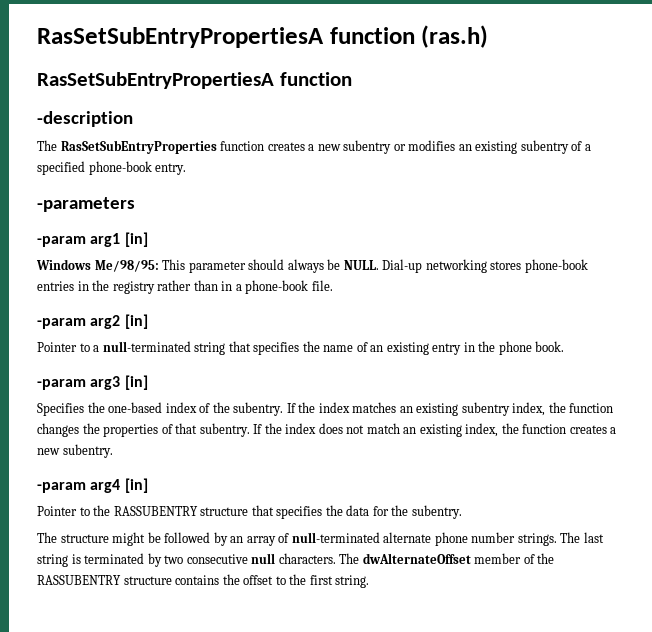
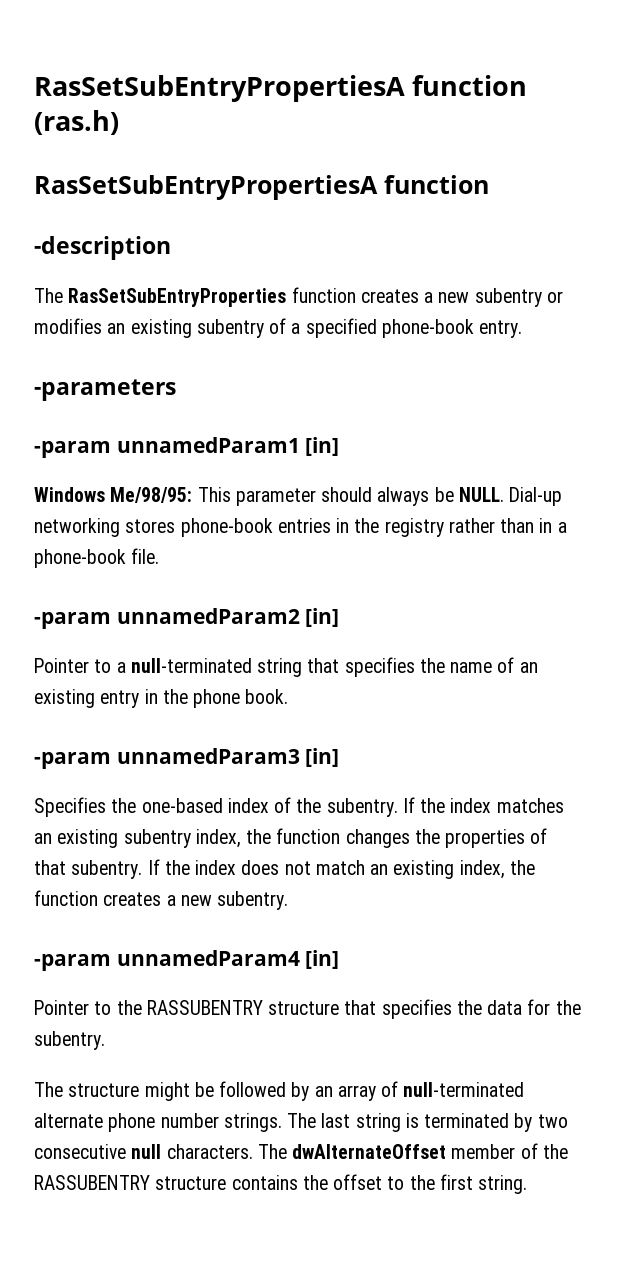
[90,233,121,247] arg1 -> [116,437,300,453] unnamedParam1
[90,315,121,329] arg2 -> [116,608,300,624] unnamedParam2
[90,376,121,390] arg3 -> [116,748,300,764] unnamedParam3
[90,479,121,493] arg4 -> [116,950,300,966] unnamedParam4

